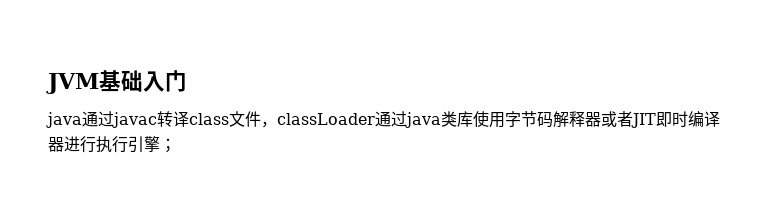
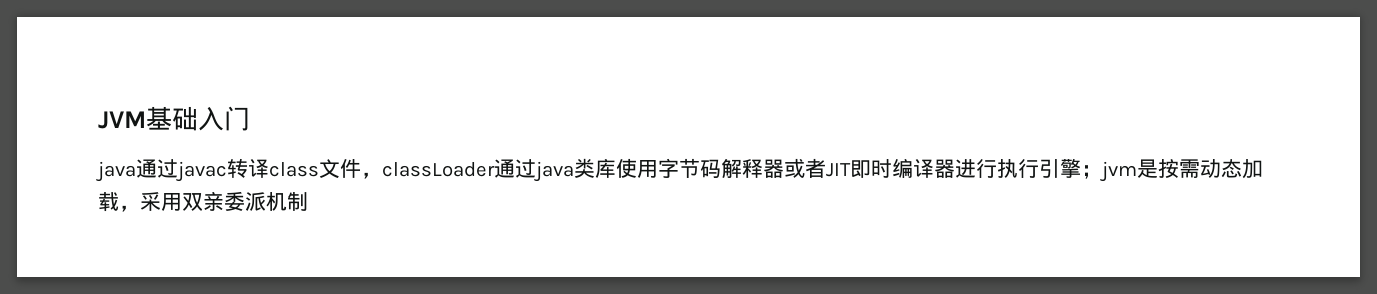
(176, 145) none -> [1100,159,1263,182] [98,191,308,212] jvm是按需动态加载，采用双亲委派机制

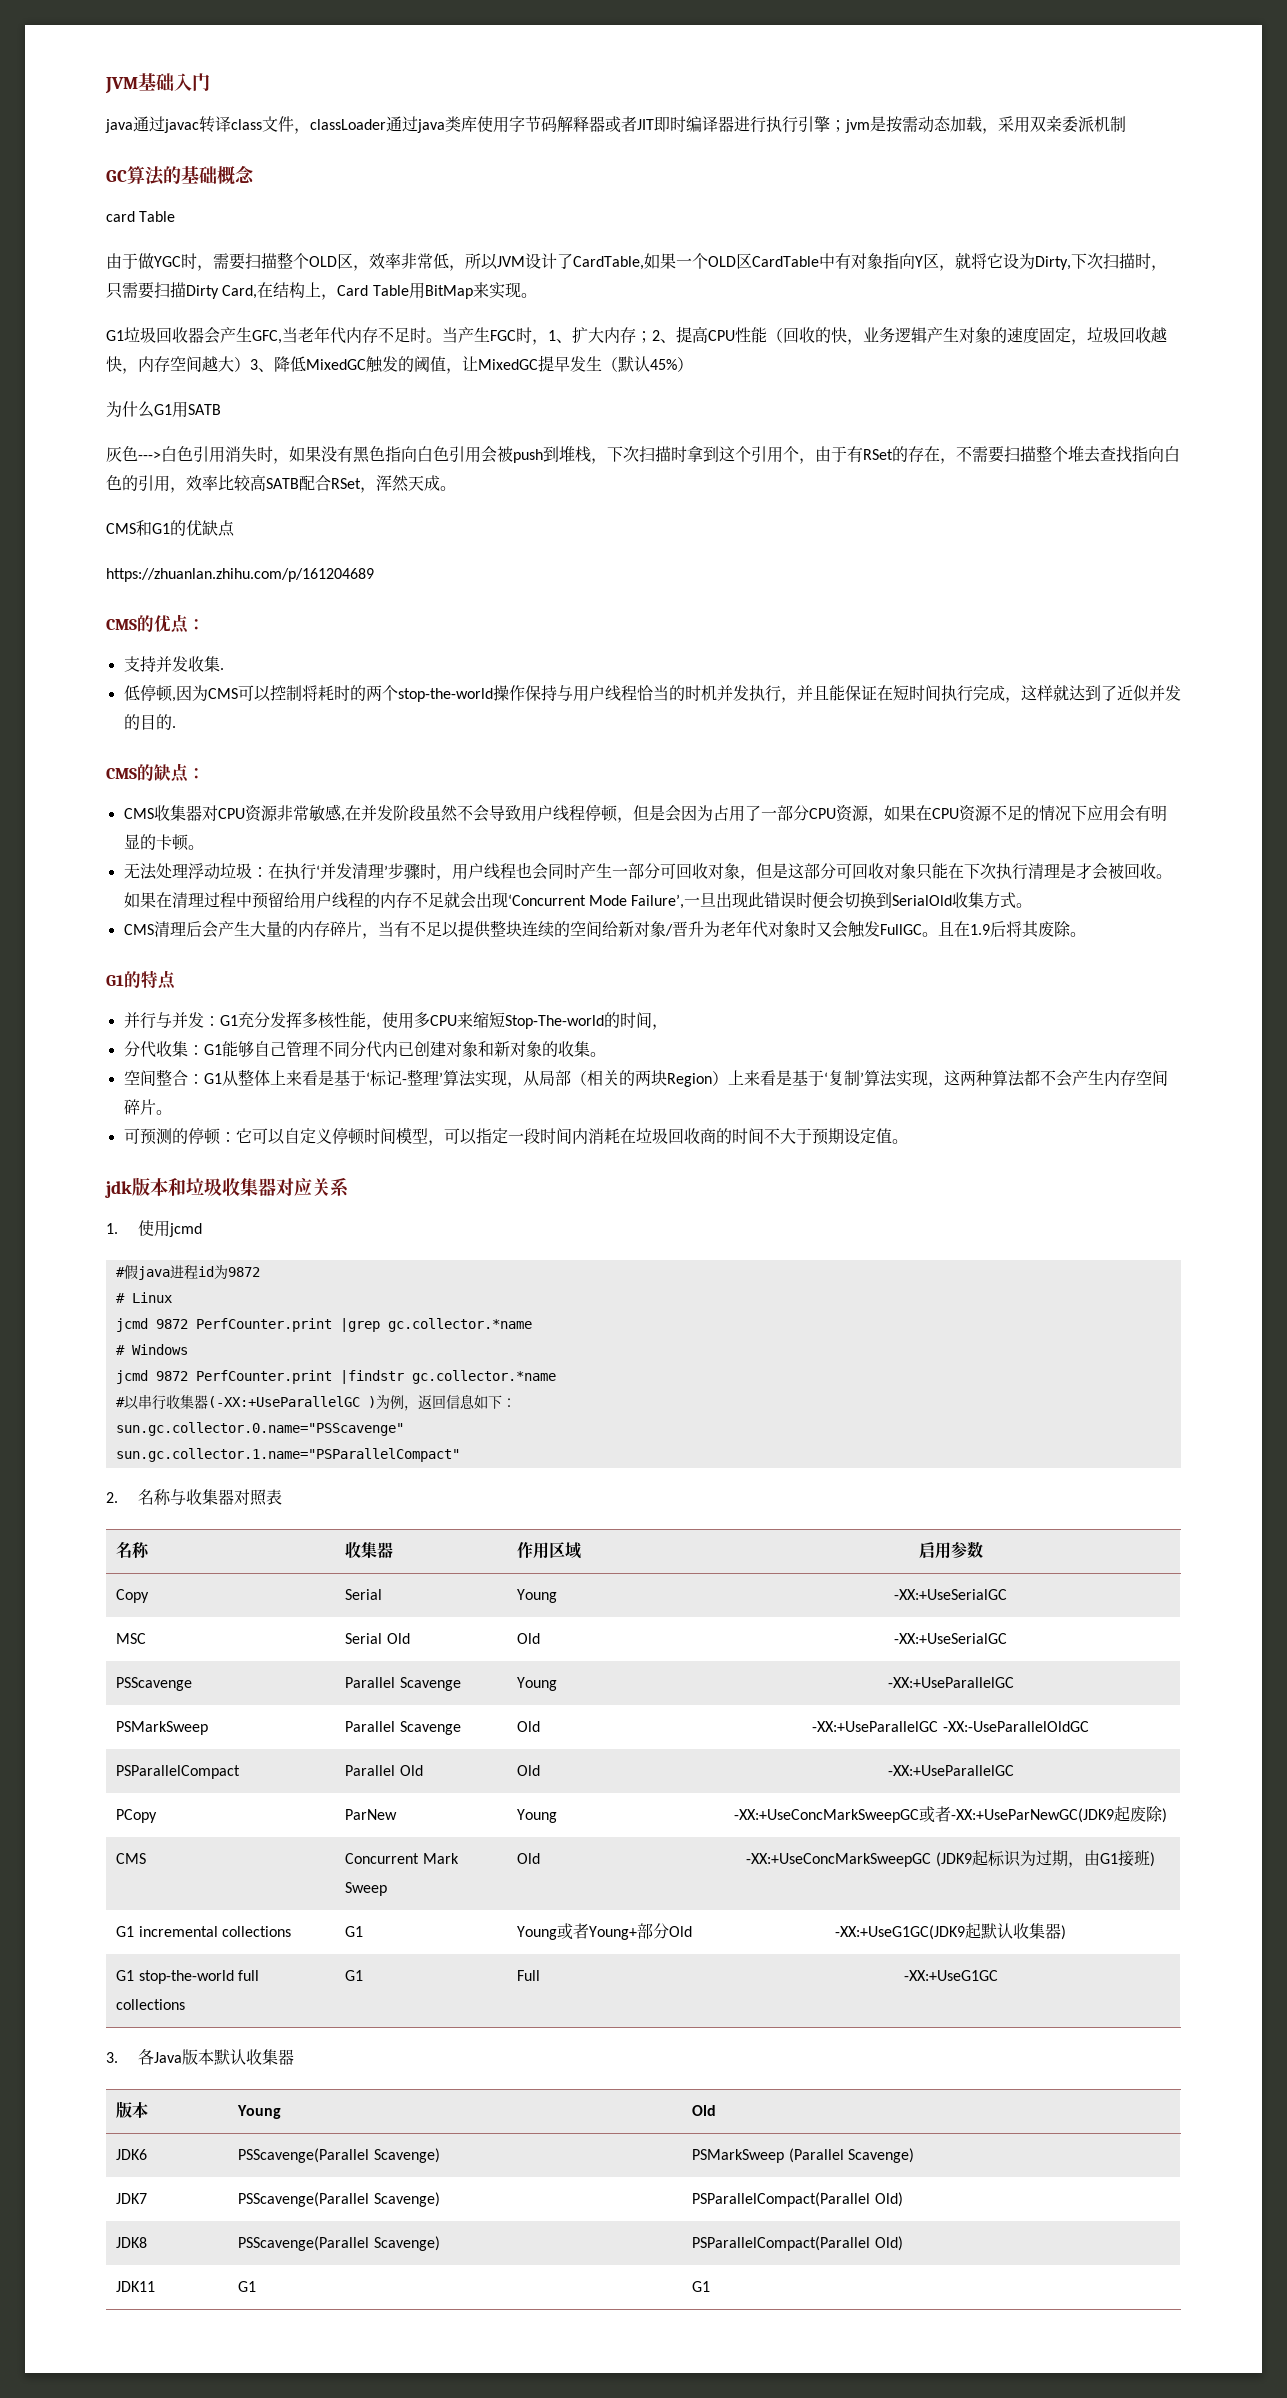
(308, 201) none -> [106,165,255,186] [106,211,176,222] [106,252,1167,271] [106,282,537,300] [106,326,1167,345] [106,355,693,374] [106,401,221,418] [106,445,1180,464] [106,474,456,493] [106,520,235,537] [106,568,374,582] [106,614,205,634] [123,656,224,672] [123,684,1181,703] [123,714,176,730] [106,763,205,783] [123,804,1167,823] [123,834,204,851] [123,862,1172,881] [123,892,1033,909] [123,920,1086,939] [106,970,176,990] [123,1011,668,1030] [123,1041,606,1058] [123,1069,1168,1088] [123,1099,172,1115] [123,1127,908,1146] [105,1177,349,1198] [106,1220,202,1237] [115,1264,260,1280] [115,1292,172,1303] [115,1318,532,1332] [115,1344,188,1355] [115,1370,556,1384] [115,1394,516,1411] [115,1422,404,1436] [115,1448,460,1462] [106,1489,282,1506] [116,1541,151,1559] [345,1541,394,1558] [517,1542,582,1559] [918,1541,983,1559] [116,1589,150,1603] [345,1589,383,1600] [517,1589,558,1603] [894,1589,1007,1600] [116,1633,147,1644] [345,1633,410,1644] [517,1633,541,1644] [894,1633,1007,1644] [116,1677,193,1691] [345,1677,461,1691] [517,1677,558,1691] [887,1677,1014,1688] [116,1721,209,1735] [345,1721,461,1735] [517,1721,541,1732] [812,1721,1089,1732] [116,1765,241,1779] [345,1765,423,1776] [517,1765,541,1776] [887,1765,1014,1776] [116,1809,158,1823] [345,1809,398,1820] [517,1809,558,1823] [734,1806,1167,1823] [116,1853,147,1864] [345,1853,459,1864] [345,1882,388,1896] [517,1853,541,1864] [746,1850,1155,1868] [116,1926,291,1937] [345,1926,364,1937] [517,1923,693,1940] [835,1923,1066,1940] [116,1970,259,1984] [116,1999,186,2010] [345,1970,364,1981] [517,1970,541,1981] [903,1970,998,1981] [106,2049,294,2065] [116,2101,149,2118] [237,2105,282,2119] [692,2105,717,2116] [116,2149,148,2160] [238,2148,440,2163] [692,2148,914,2163] [116,2193,148,2204] [238,2192,440,2207] [692,2192,903,2207] [116,2237,148,2248] [238,2236,440,2251] [692,2236,903,2251] [116,2281,156,2292] [238,2281,257,2292] [692,2281,711,2292] // GC算法的基础概念 // card Table // 由于做YGC时，需要扫描整个OLD区，效率非常低，所以JVM设计了CardTable,如果一个OLD区CardTable中有对象指向Y区，就将它设为Dirty,下次扫描时，只需要扫描Dirty Card,在结构上，Card Table用BitMap来实现。 // G1垃圾回收器会产生GFC,当老年代内存不足时。当产生FGC时，1、扩大内存；2、提高CPU性能（回收的快，业务逻辑产生对象的速度固定，垃圾回收越快，内存空间越大）3、降低MixedGC触发的阈值，让MixedGC提早发生（默认45%） // 为什么G1用SATB // 灰色--->白色引用消失时，如果没有黑色指向白色引用会被push到堆栈，下次扫描时拿到这个引用个，由于有RSet的存在，不需要扫描整个堆去查找指向白色的引用，效率比较高SATB配合RSet，浑然天成。 // CMS和G1的优缺点 // https://zhuanlan.zhihu.com/p/161204689 // CMS的优点： // 支持并发收集. // 低停顿,因为CMS可以控制将耗时的两个stop-the-world操作保持与用户线程恰当的时机并发执行，并且能保证在短时间执行完成，这样就达到了近似并发的目的. // CMS的缺点： // CMS收集器对CPU资源非常敏感,在并发阶段虽然不会导致用户线程停顿，但是会因为占用了一部分CPU资源，如果在CPU资源不足的情况下应用会有明显的卡顿。 // 无法处理浮动垃圾：在执行‘并发清理’步骤时，用户线程也会同时产生一部分可回收对象，但是这部分可回收对象只能在下次执行清理是才会被回收。如果在清理过程中预留给用户线程的内存不足就会出现‘Concurrent Mode Failure’,一旦出现此错误时便会切换到SerialOld收集方式。 // CMS清理后会产生大量的内存碎片，当有不足以提供整块连续的空间给新对象/晋升为老年代对象时又会触发FullGC。且在1.9后将其废除。 // G1的特点 // 并行与并发：G1充分发挥多核性能，使用多CPU来缩短Stop-The-world的时间， // 分代收集：G1能够自己管理不同分代内已创建对象和新对象的收集。 // 空间整合：G1从整体上来看是基于‘标记-整理’算法实现，从局部（相关的两块Region）上来看是基于‘复制’算法实现，这两种算法都不会产生内存空间碎片。 // 可预测的停顿：它可以自定义停顿时间模型，可以指定一段时间内消耗在垃圾回收商的时间不大于预期设定值。 // jdk版本和垃圾收集器对应关系 // 1.使用jcmd // #假java进程id为9872 // # Linux // jcmd 9872 PerfCounter.print |grep gc.collector.*name // # Windows // jcmd 9872 PerfCounter.print |findstr gc.collector.*name // #以串行收集器(-XX:+UseParallelGC )为例，返回信息如下： // sun.gc.collector.0.name="PSScavenge" // sun.gc.collector.1.name="PSParallelCompact" // 2.名称与收集器对照表 // 名称 | 收集器 | 作用区域 | 启用参数 // Copy | Serial | Young | -XX:+UseSerialGC // MSC | Serial Old | Old | -XX:+UseSerialGC // PSScavenge | Parallel Scavenge | Young | -XX:+UseParallelGC // PSMarkSweep | Parallel Scavenge | Old | -XX:+UseParallelGC -XX:-UseParallelOldGC // PSParallelCompact | Parallel Old | Old | -XX:+UseParallelGC // PCopy | ParNew | Young | -XX:+UseConcMarkSweepGC或者-XX:+UseParNewGC(JDK9起废除) // CMS | Concurrent Mark Sweep | Old | -XX:+UseConcMarkSweepGC (JDK9起标识为过期，由G1接班) // G1 incremental collections | G1 | Young或者Young+部分Old | -XX:+UseG1GC(JDK9起默认收集器) // G1 stop-the-world full collections | G1 | Full | -XX:+UseG1GC // 3.各Java版本默认收集器 // 版本 | Young | Old // JDK6 | PSScavenge(Parallel Scavenge) | PSMarkSweep (Parallel Scavenge) // JDK7 | PSScavenge(Parallel Scavenge) | PSParallelCompact(Parallel Old) // JDK8 | PSScavenge(Parallel Scavenge) | PSParallelCompact(Parallel Old) // JDK11 | G1 | G1

